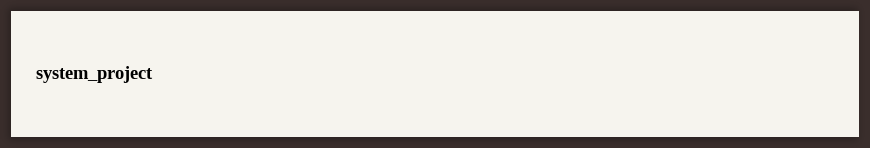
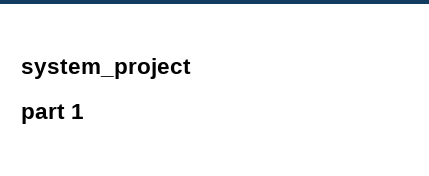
(153, 74) none -> [21,104,85,124] // part 1

